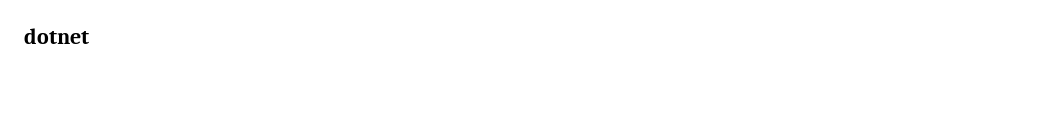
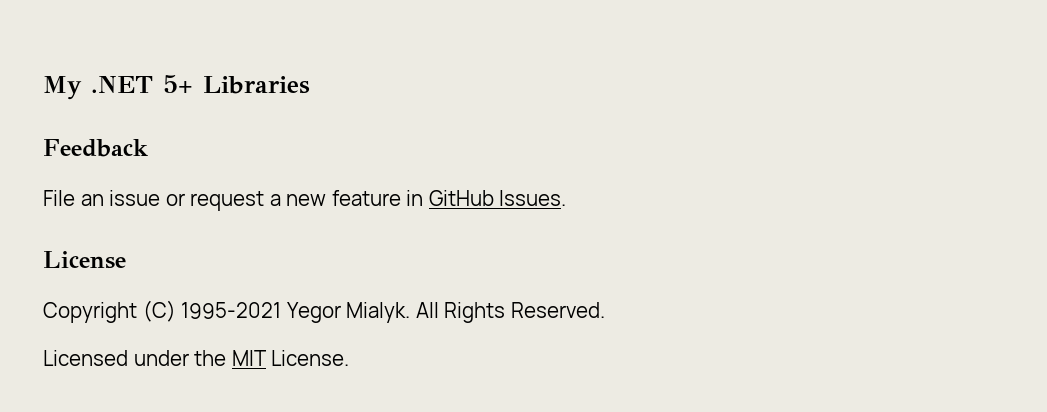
[24,28,89,44] dotnet -> [43,75,310,100] [43,139,148,157] [43,190,567,211] [43,251,126,269] [43,300,605,323] [43,350,350,366] My .NET 5+ Libraries // Feedback // File an issue or request a new feature in GitHub Issues. // License // Copyright (C) 1995-2021 Yegor Mialyk. All Rights Reserved. // Licensed under the MIT License.

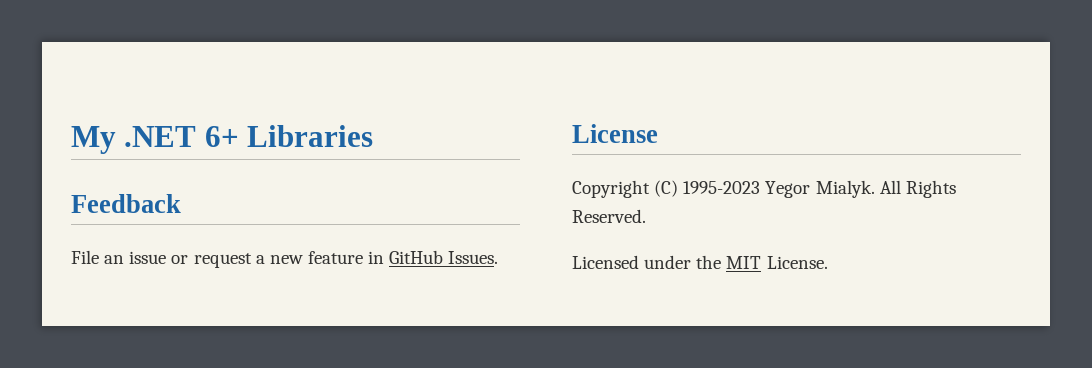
[163,75,193,93] 5+ -> [204,126,239,147] 6+
[181,302,282,319] 1995-2021 -> [683,181,761,194] 1995-2023

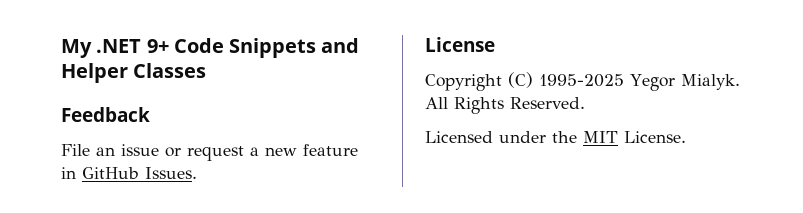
[204,125,374,147] 6+ Libraries -> [146,38,360,58] [61,63,207,83] 9+ Code Snippets and Helper Classes
[683,181,761,194] 1995-2023 -> [539,74,624,87] 1995-2025

